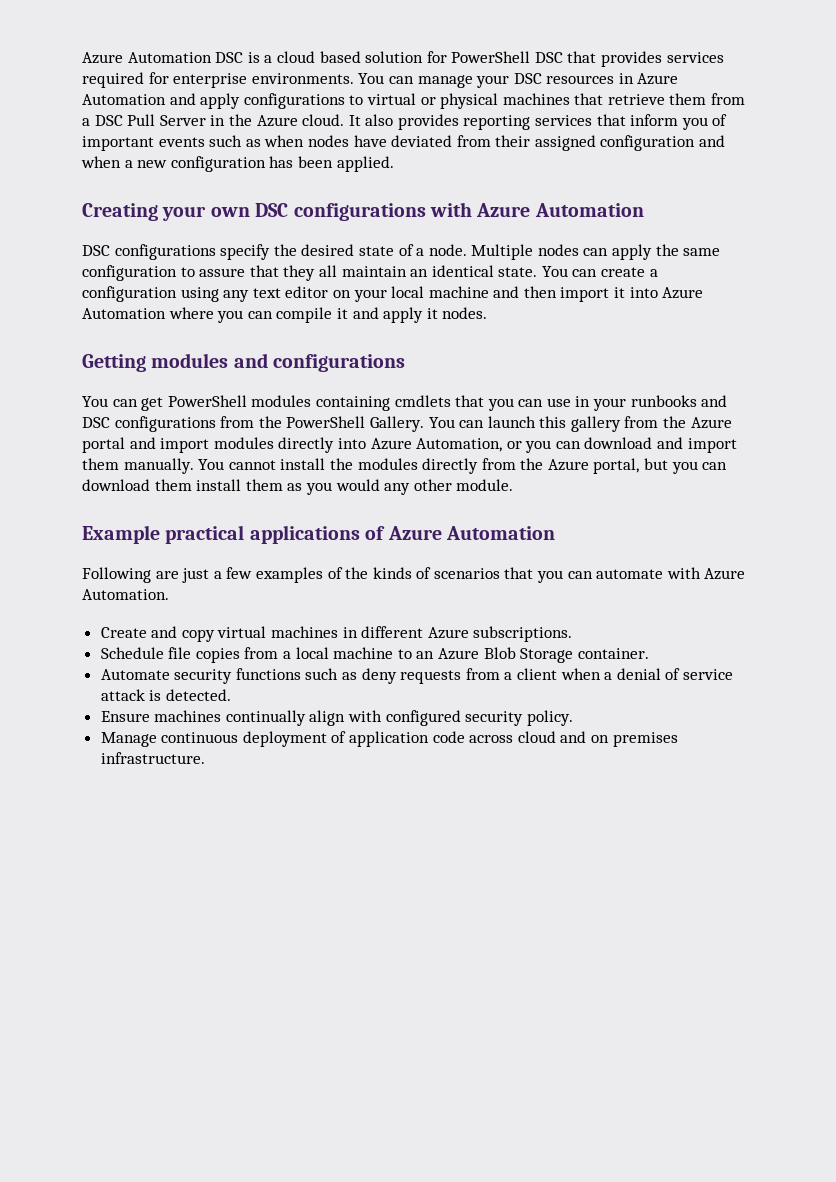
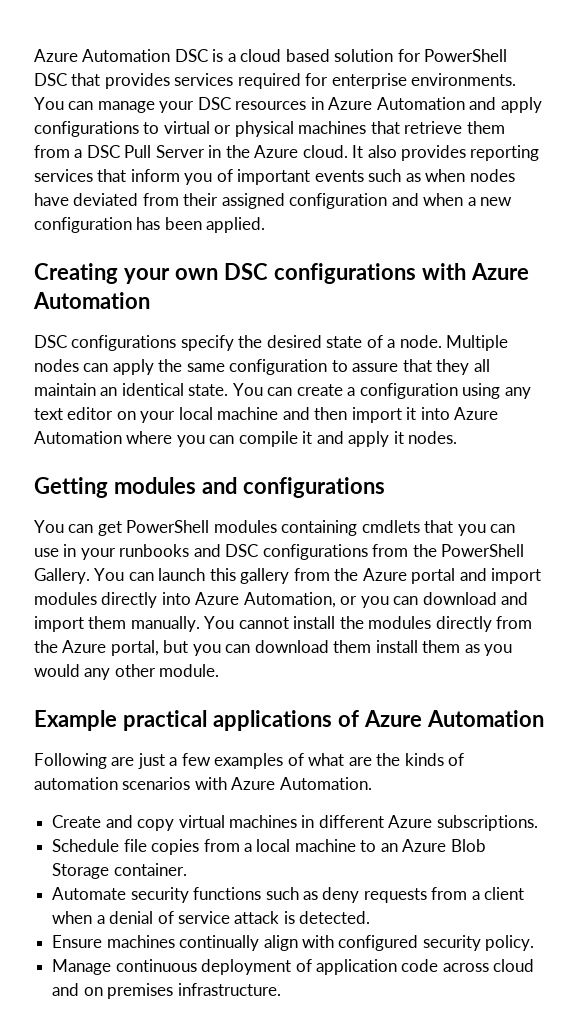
(343, 573) none -> [308,753,372,766] what are
[433,567,664,583] scenarios that you can automate -> [34,777,191,790] automation scenarios

